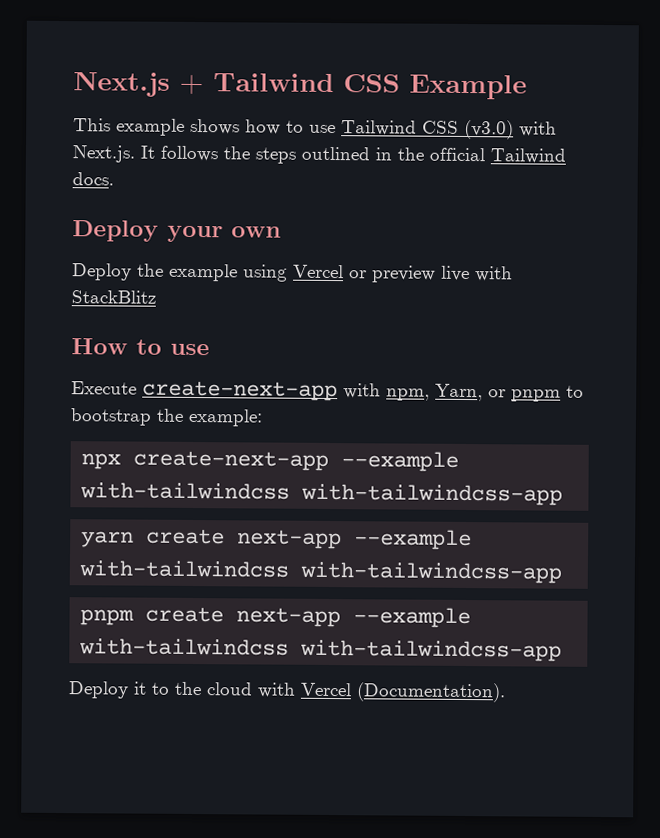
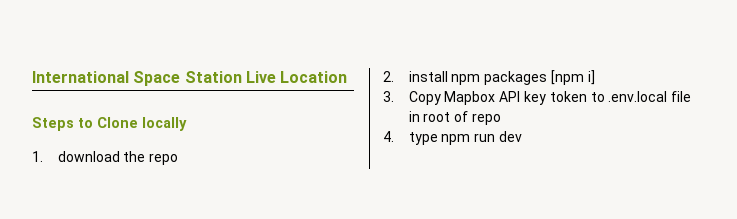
[73,71,527,100] [73,118,557,140] [72,145,566,164] [72,172,114,186] [72,220,281,243] [72,263,513,283] [71,290,156,304] [71,338,210,356] [71,380,584,402] [70,408,263,427] [81,450,460,472] [80,482,564,506] [81,528,473,551] [79,560,563,584] [80,606,472,629] [79,638,563,662] [68,681,506,703] Next.js + Tailwind CSS Example // This example shows how to use Tailwind CSS (v3.0) with Next.js. It follows the steps outlined in the official Tailwind docs. // Deploy your own // Deploy the example using Vercel or preview live with StackBlitz // How to use // Execute create-next-app with npm, Yarn, or pnpm to bootstrap the example: // npx create-next-app --example with-tailwindcss with-tailwindcss-app // yarn create next-app --example with-tailwindcss with-tailwindcss-app // pnpm create next-app --example with-tailwindcss with-tailwindcss-app // Deploy it to the cloud with Vercel (Documentation). -> [32,71,348,86] [32,117,187,131] [32,151,179,165] [383,70,595,85] [383,91,692,105] [408,111,501,125] [383,131,522,145] International Space Station Live Location // Steps to Clone locally // 1. download the repo // 2. install npm packages [npm i] // 3. Copy Mapbox API key token to .env.local file in root of repo // 4. type npm run dev

